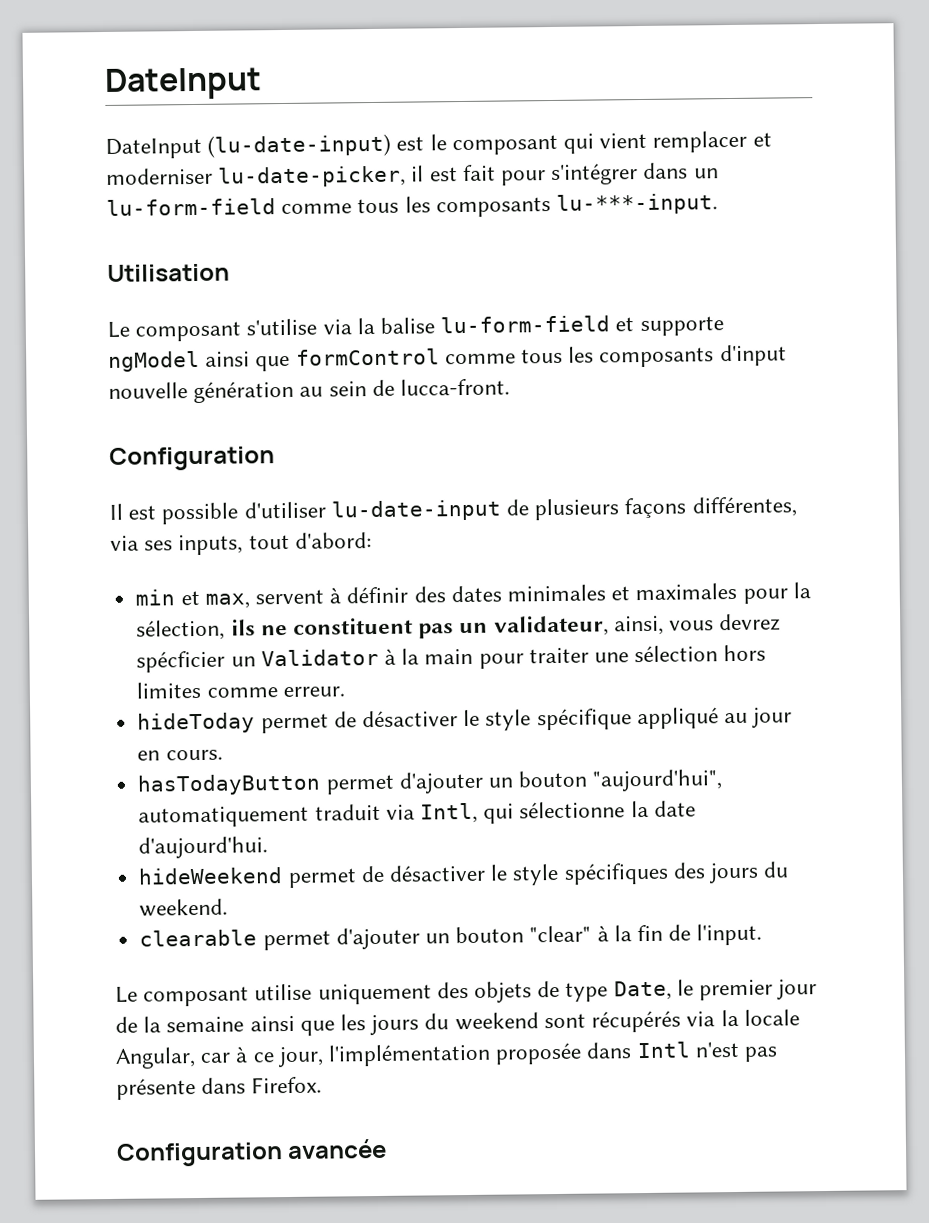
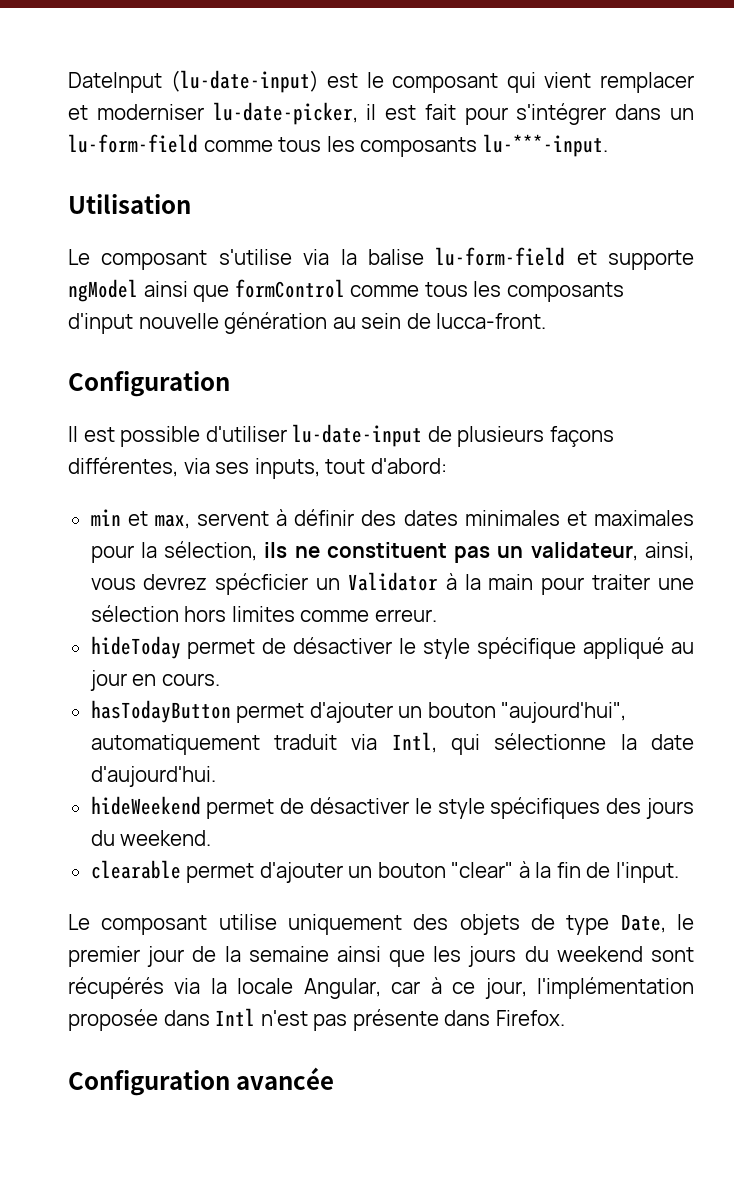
[104,67,262,100] [105,137,202,159] DateInput // DateInput -> [68,72,162,93] DateInput

